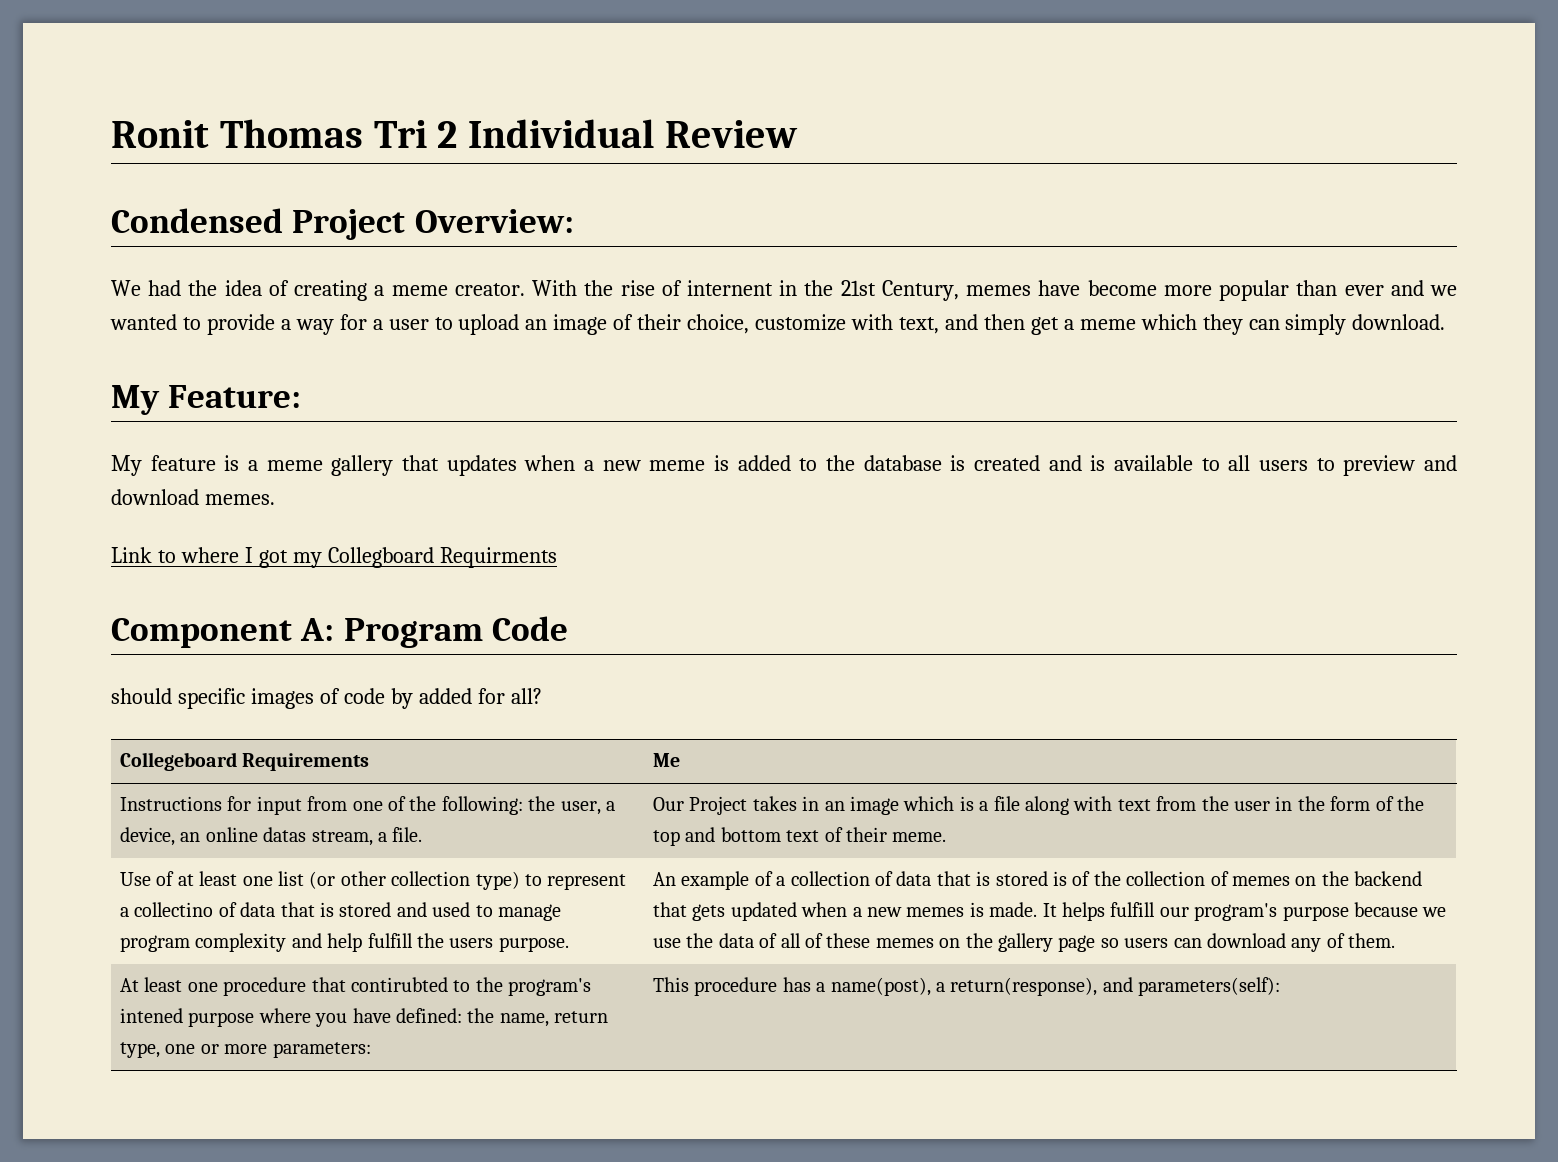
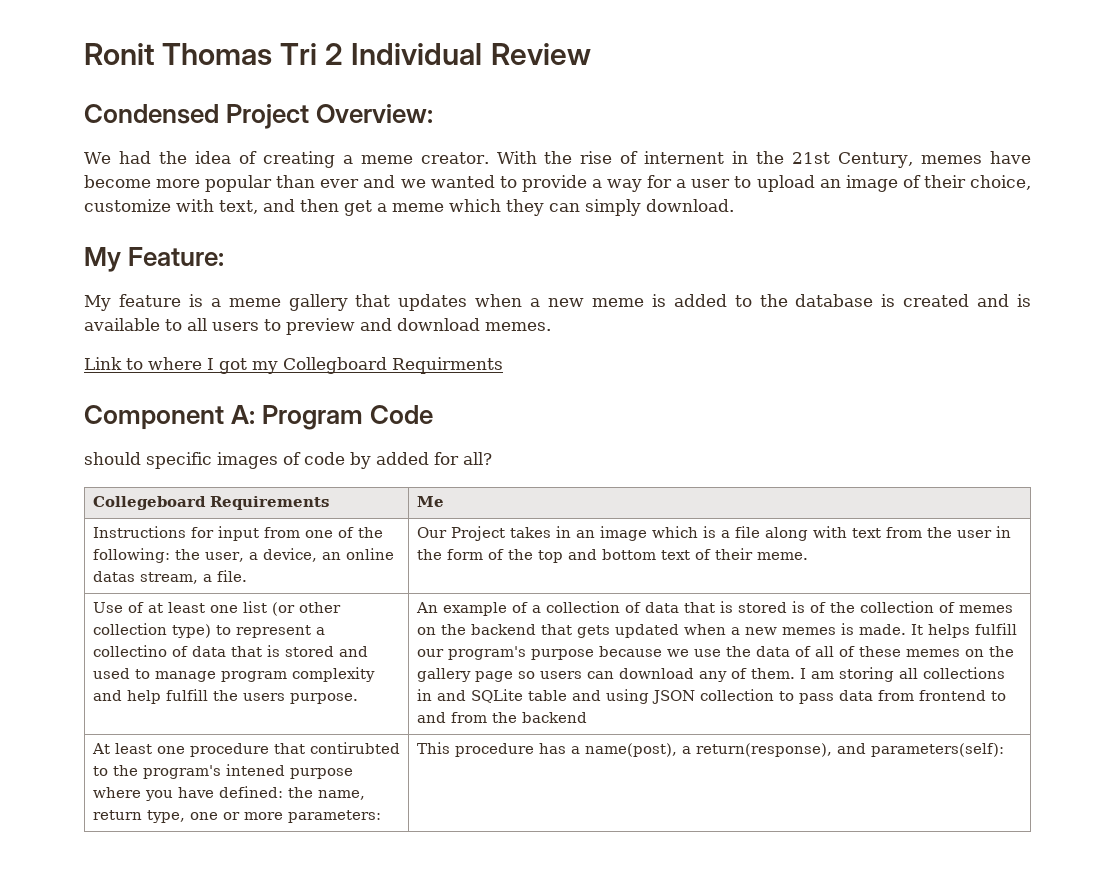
(1396, 940) none -> [799,667,1005,682] [416,689,1006,704] [416,712,587,723] I am storing all collections in and SQLite table and using JSON collection to pass data from frontend to and from the backend

